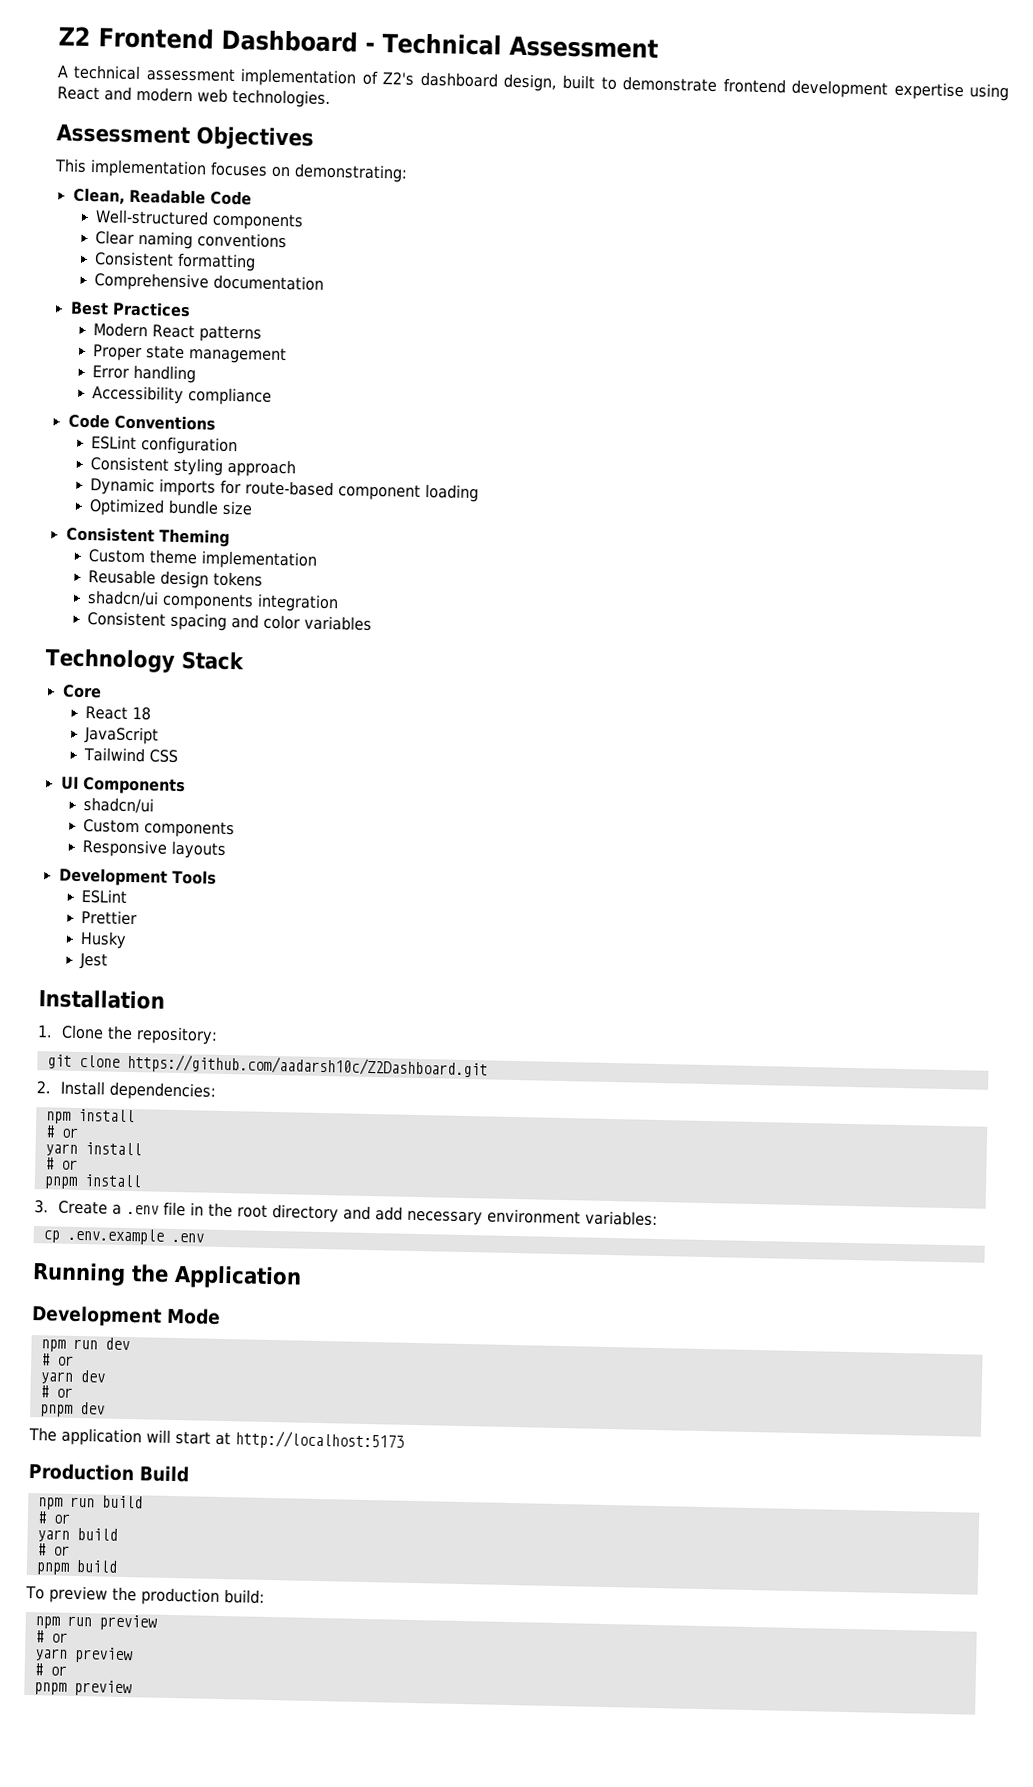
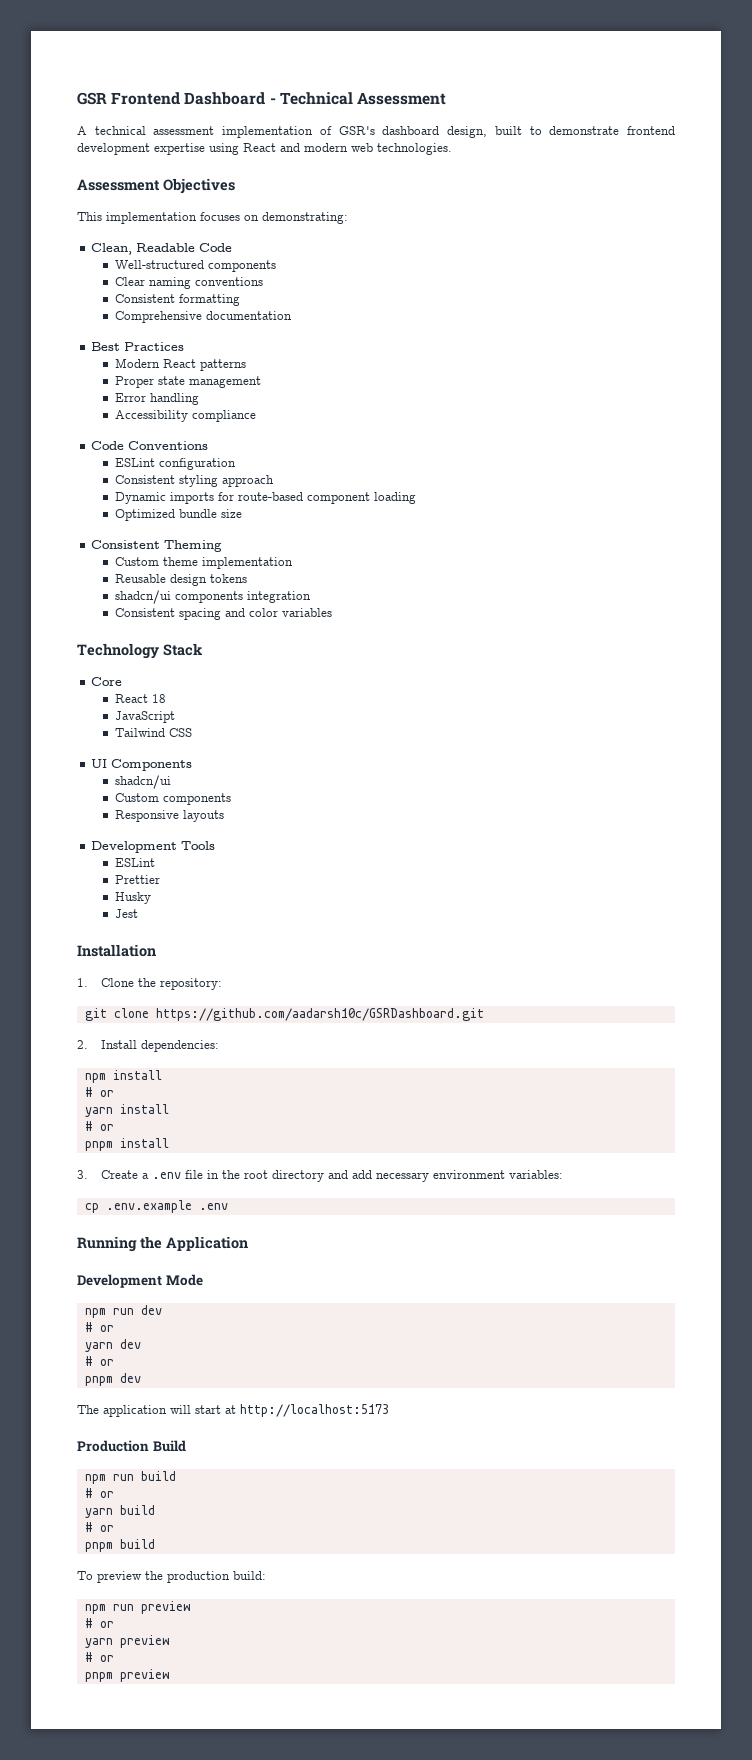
[58,26,91,46] Z2 -> [77,92,107,105] GSR
[382,72,416,86] Z2's -> [338,126,375,135] GSR's
[126,1053,488,1079] https://github.com/aadarsh10c/Z2Dashboard.git -> [155,1008,484,1021] https://github.com/aadarsh10c/GSRDashboard.git

